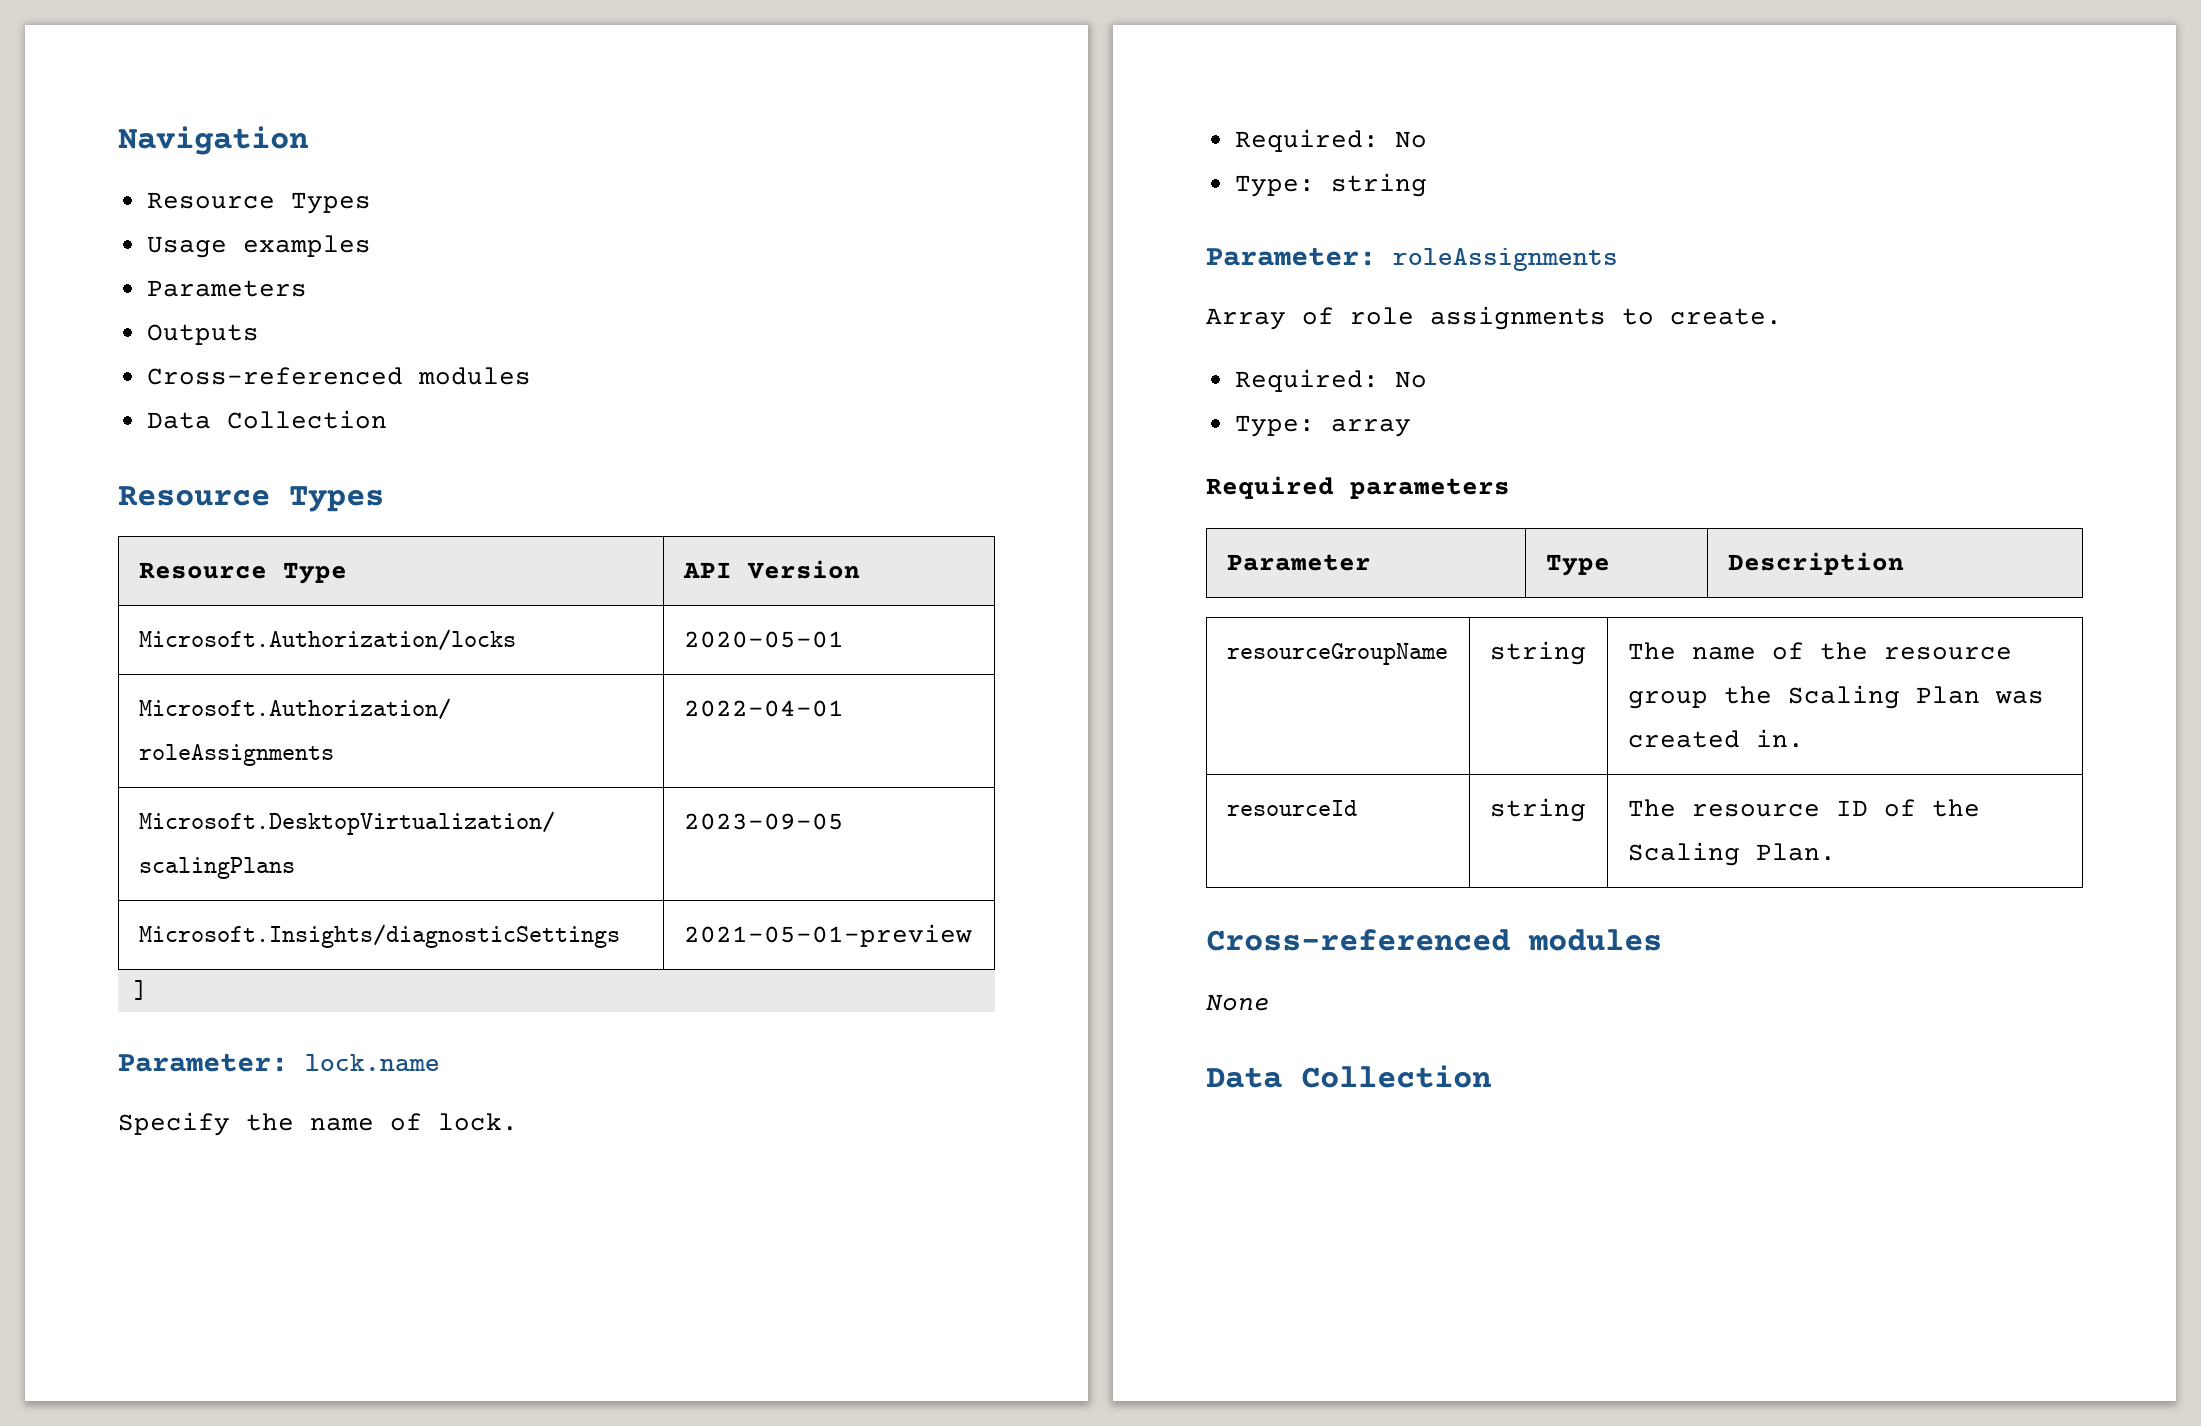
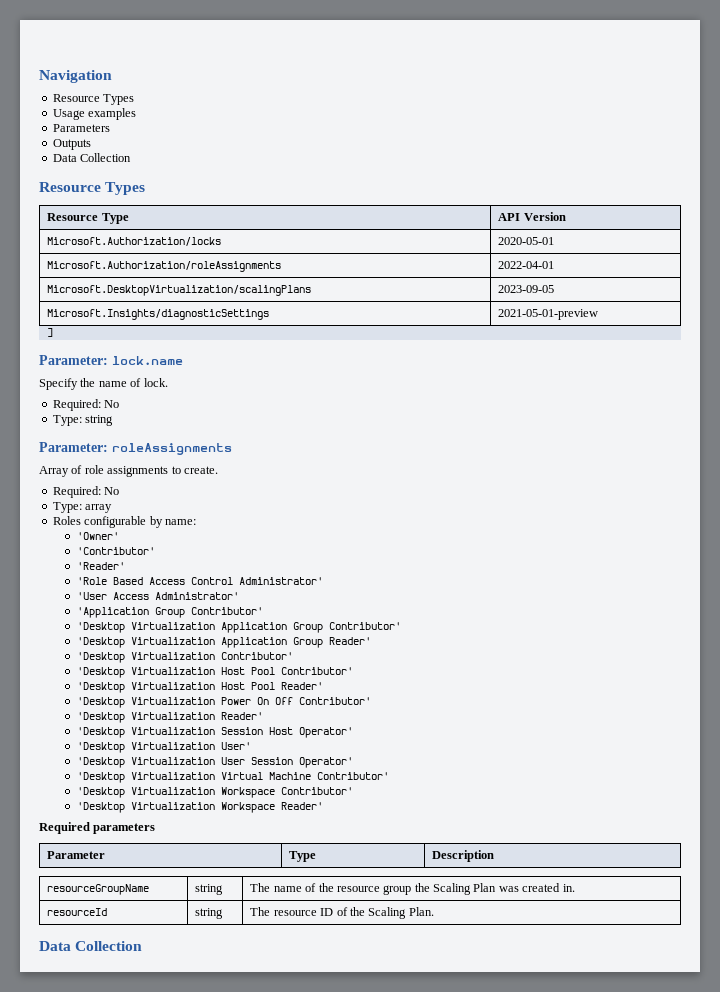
[146,367,531,385] // Cross-referenced modules -> (91, 144) none
(1411, 428) none -> [52,516,196,528] [76,532,119,540] [76,547,155,555] [76,562,125,570] [76,577,323,585] [76,592,239,600] [76,607,263,618] [76,622,401,633] [76,637,371,648] [76,652,293,663] [76,667,353,678] [76,682,323,693] [76,697,371,708] [76,712,263,723] [76,727,353,738] [76,742,251,753] [76,757,353,768] [76,772,389,783] [76,787,353,798] [76,802,323,813] // Roles configurable by name: // 'Owner' // 'Contributor' // 'Reader' // 'Role Based Access Control Administrator' // 'User Access Administrator' // 'Application Group Contributor' // 'Desktop Virtualization Application Group Contributor' // 'Desktop Virtualization Application Group Reader' // 'Desktop Virtualization Contributor' // 'Desktop Virtualization Host Pool Contributor' // 'Desktop Virtualization Host Pool Reader' // 'Desktop Virtualization Power On Off Contributor' // 'Desktop Virtualization Reader' // 'Desktop Virtualization Session Host Operator' // 'Desktop Virtualization User' // 'Desktop Virtualization User Session Operator' // 'Desktop Virtualization Virtual Machine Contributor' // 'Desktop Virtualization Workspace Contributor' // 'Desktop Virtualization Workspace Reader'
[1206,929,1662,951] [1206,994,1270,1011] // Cross-referenced modules // None -> (434, 911) none

